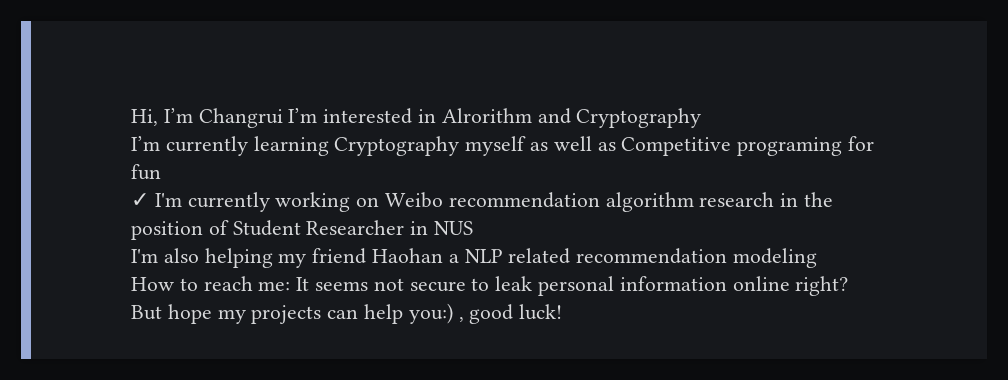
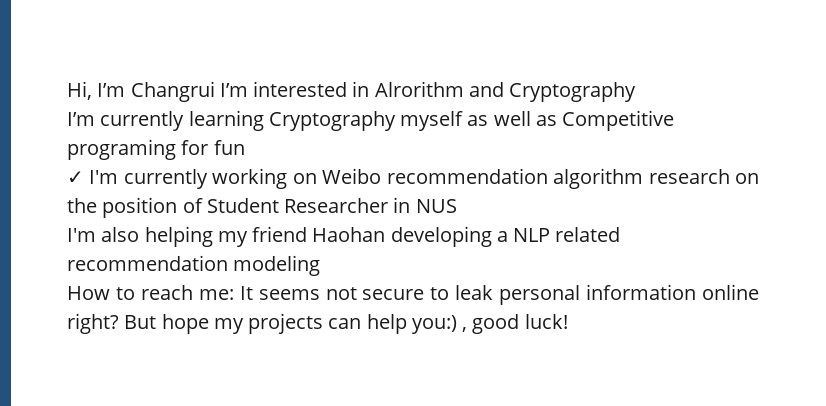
[780,193,799,207] in -> [735,173,760,184] on
(444, 255) none -> [390,226,492,247] developing

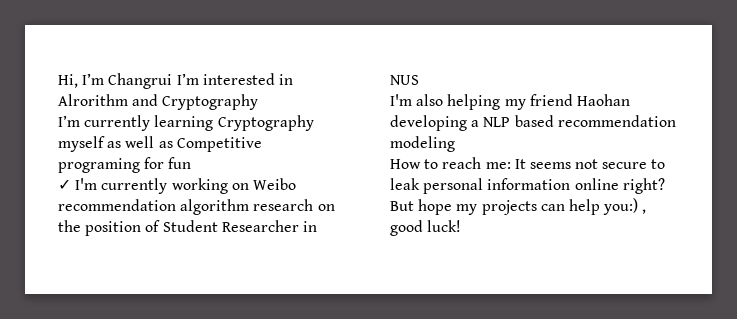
[555,227,621,242] related -> [514,115,554,127] based

